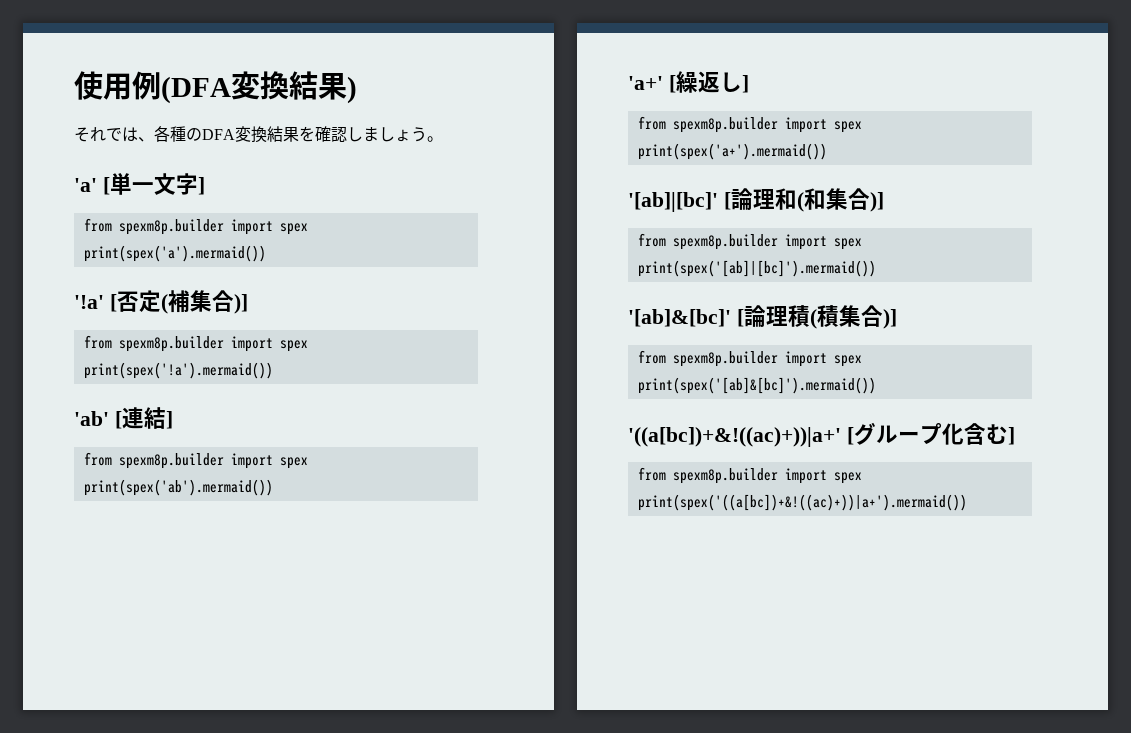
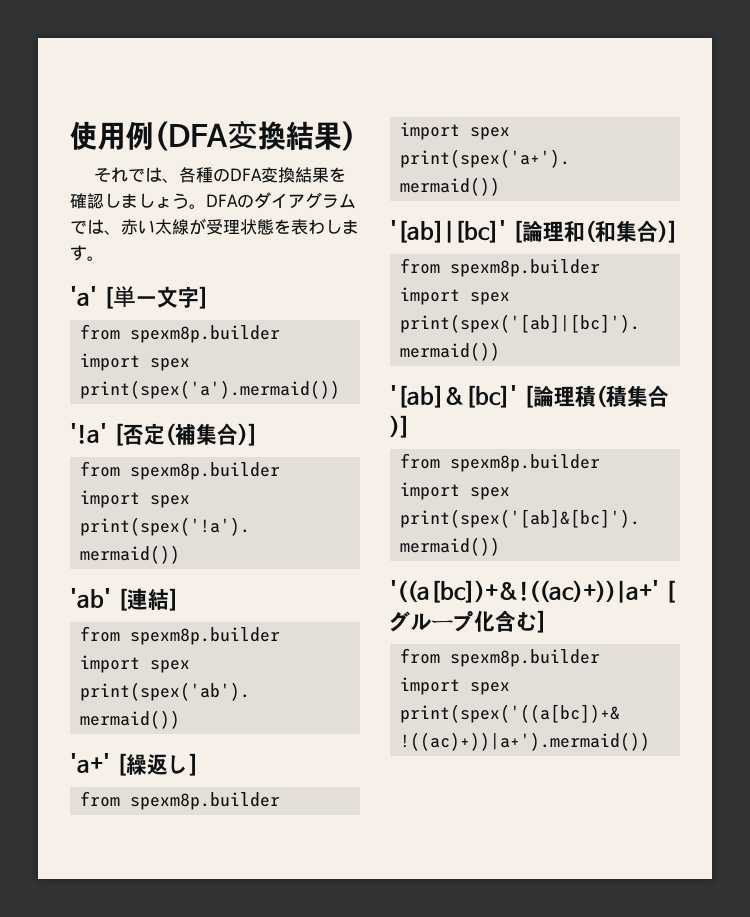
(443, 139) none -> [206,192,356,209] [70,218,359,235] [70,245,104,261] DFAのダイアグラムでは、赤い太線が受理状態を表わします。

